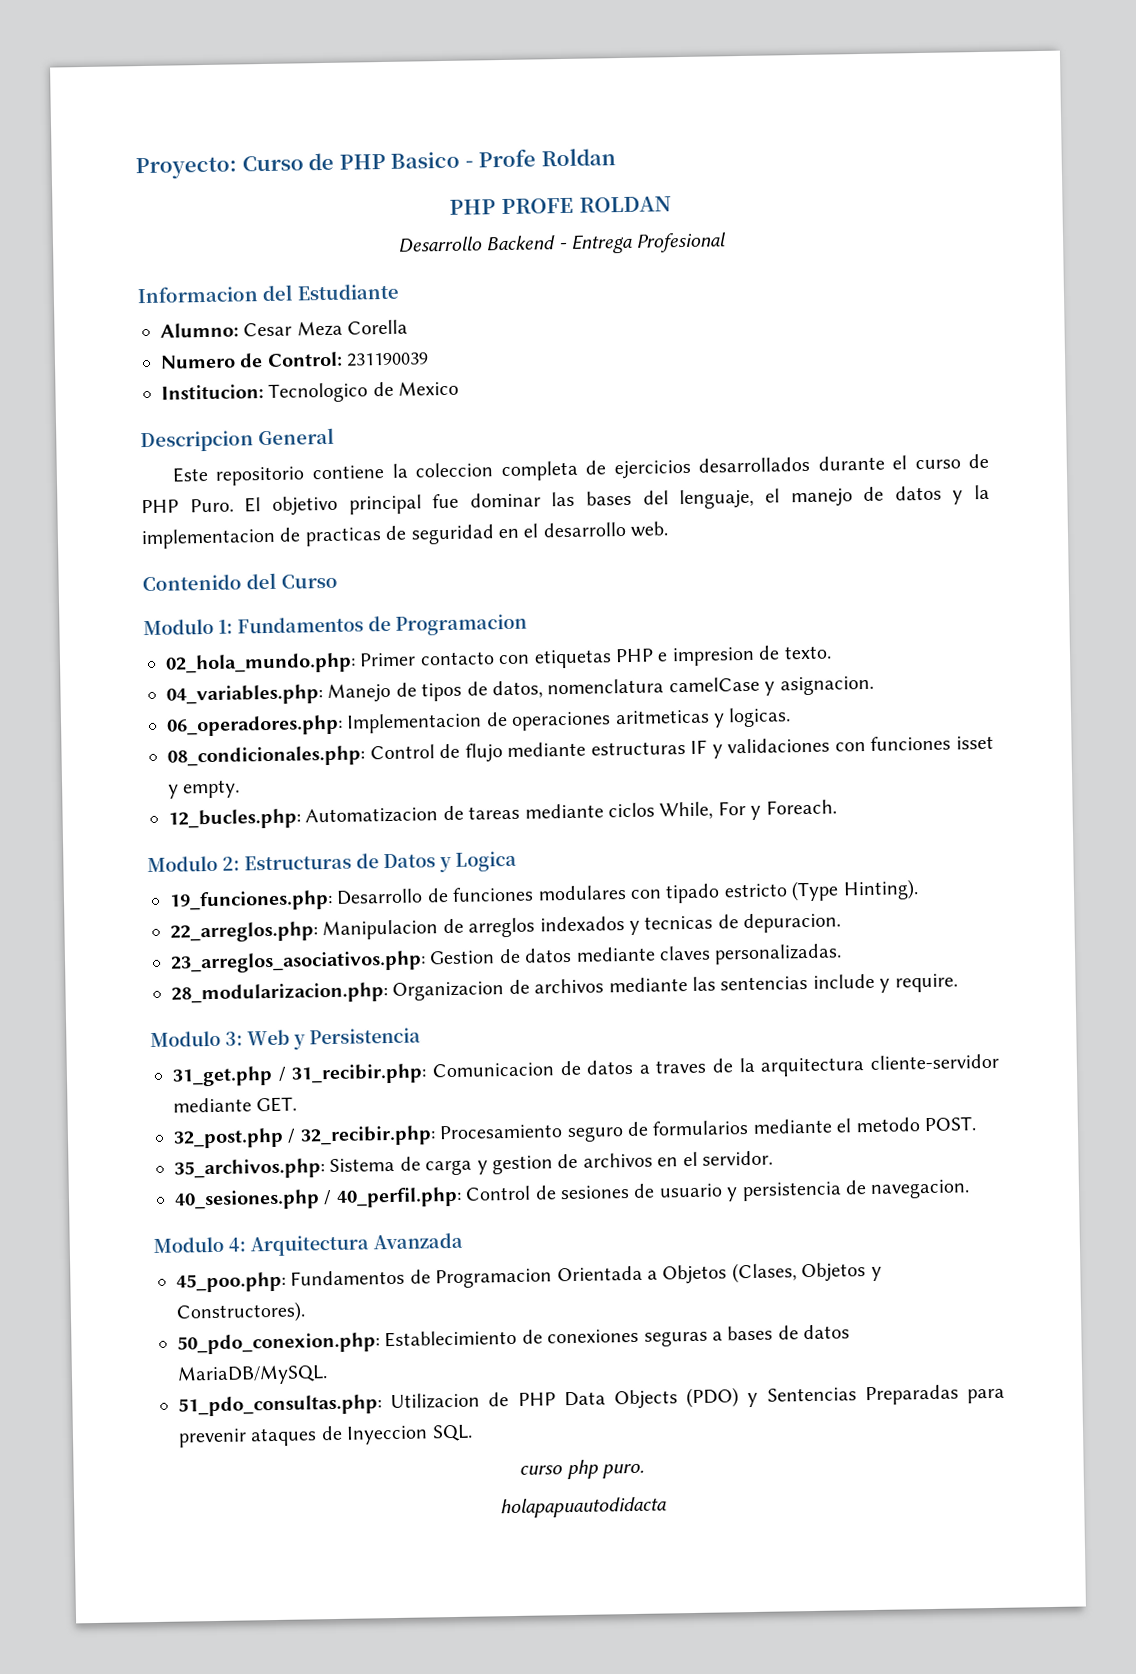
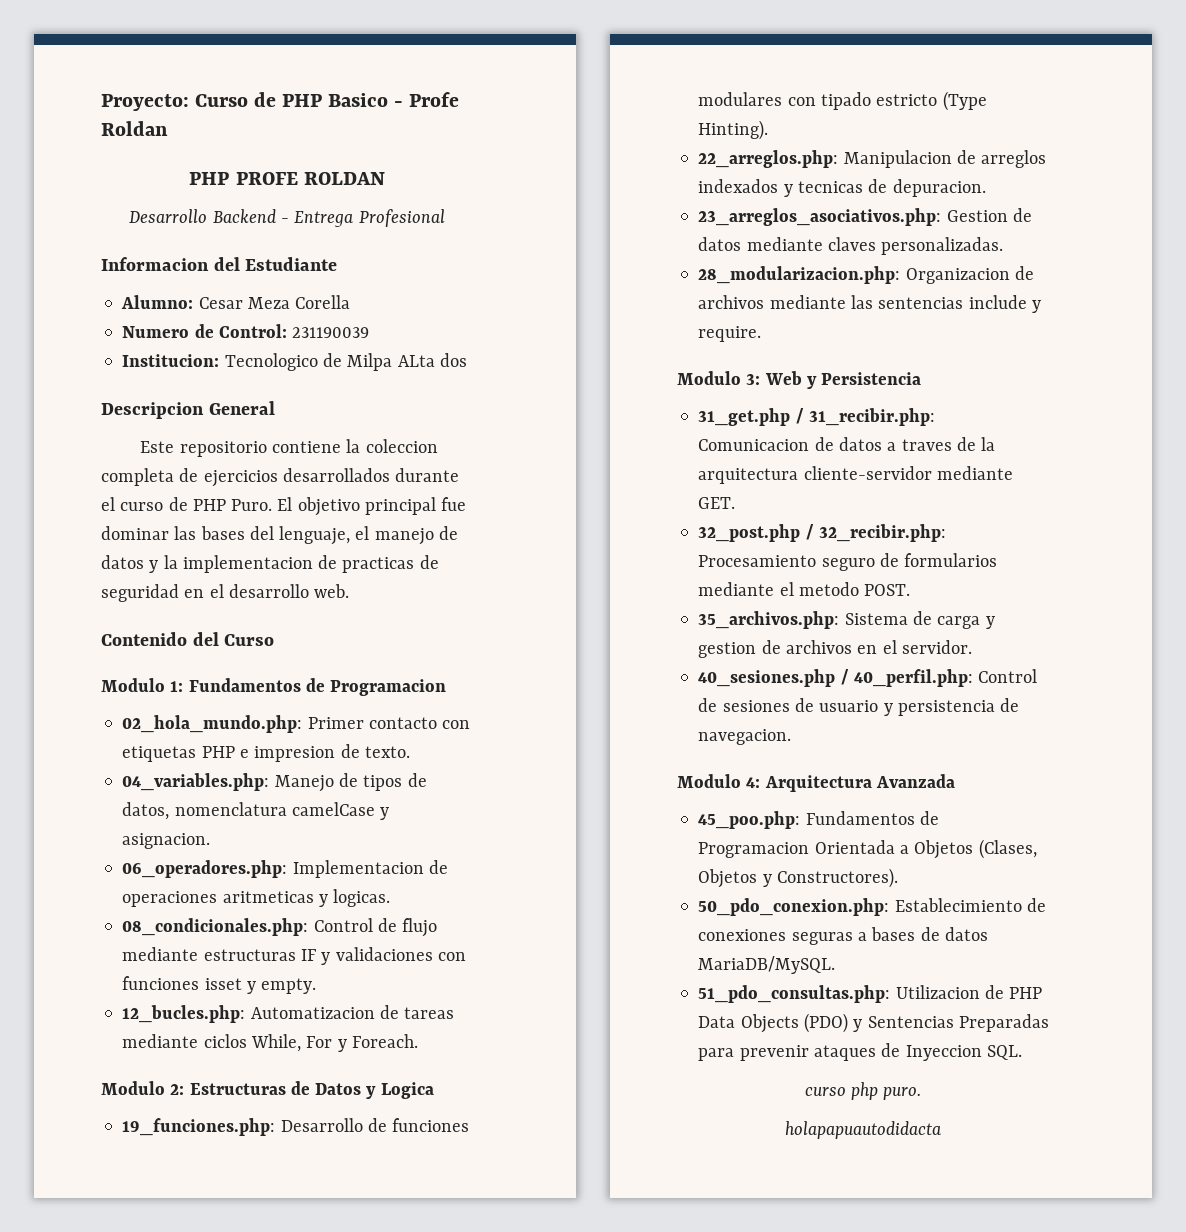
[398,380,460,396] Mexico -> [347,353,467,371] Milpa ALta dos

